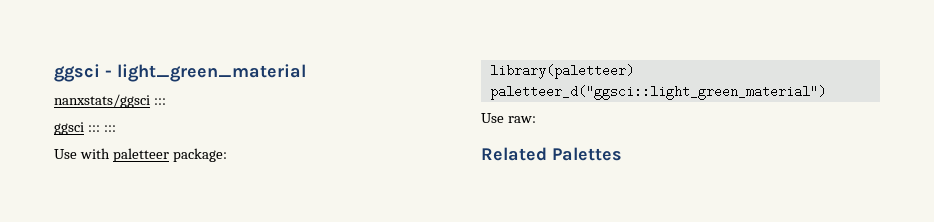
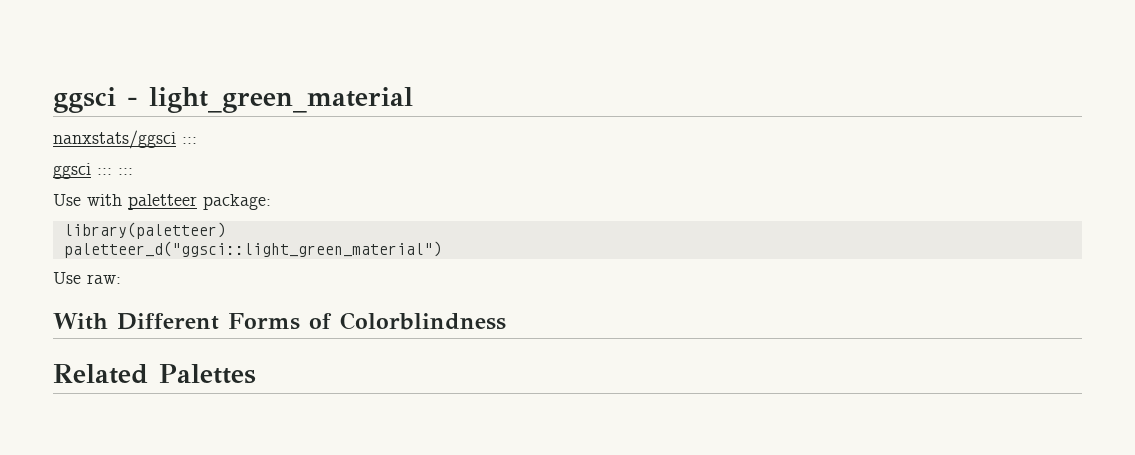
(536, 119) none -> [53,312,506,330] // With Different Forms of Colorblindness

